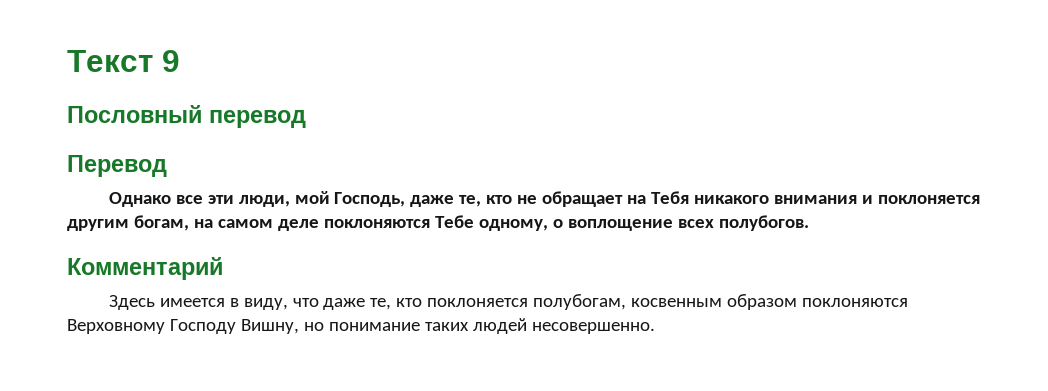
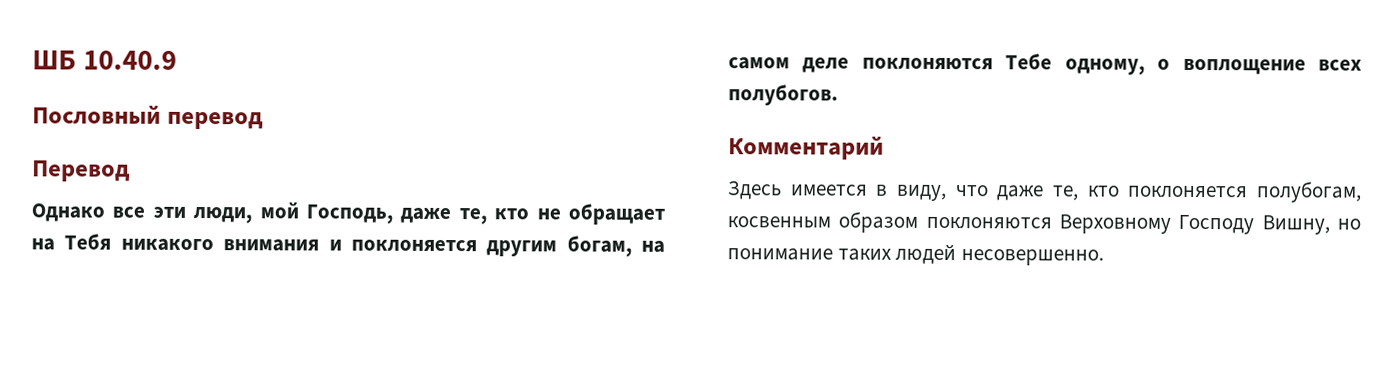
[67,50,180,72] Текст 9 -> [32,50,177,70] ШБ 10.40.9

